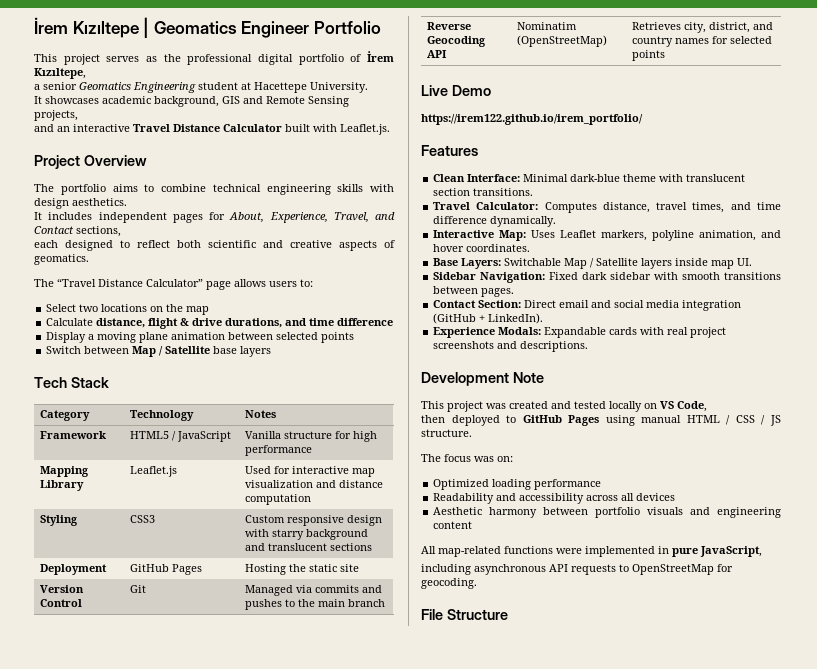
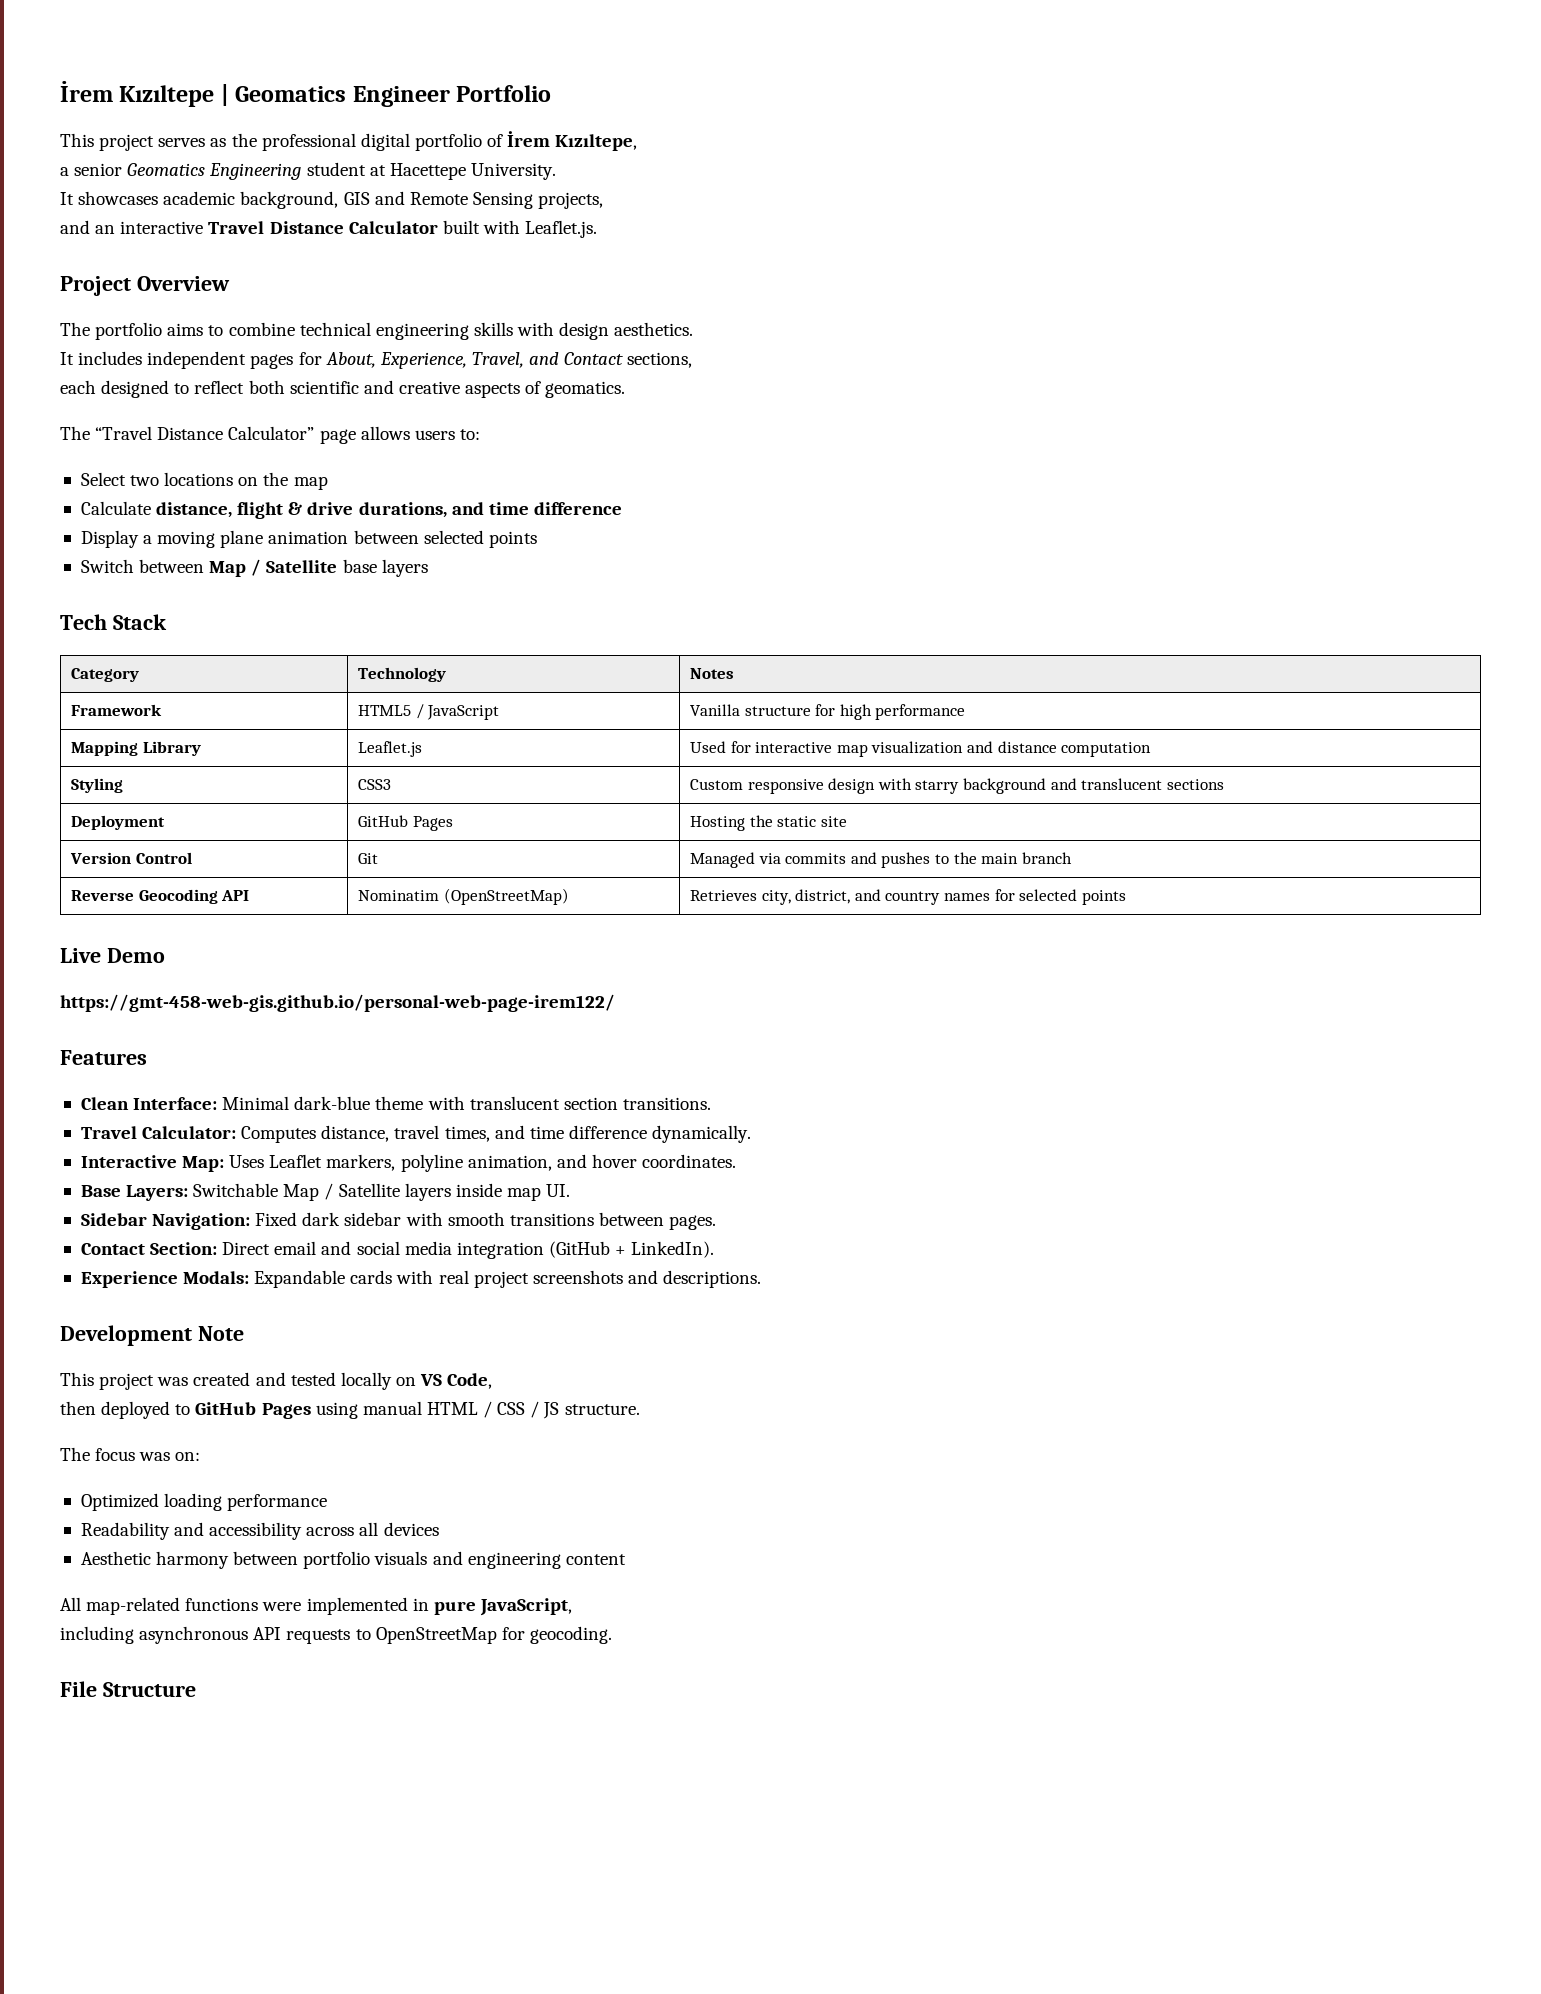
[421,114,643,125] https://irem122.github.io/irem_portfolio/ -> [60,994,615,1012] https://gmt-458-web-gis.github.io/personal-web-page-irem122/

